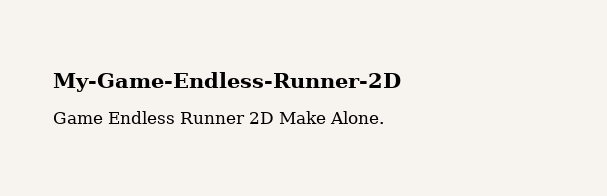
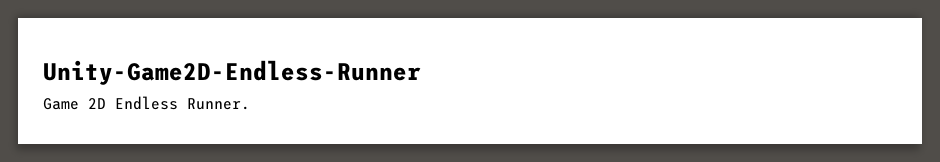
[53,72,401,92] My-Game-Endless-Runner-2D -> [43,60,421,85] Unity-Game2D-Endless-Runner
[108,111,384,124] Endless Runner 2D Make Alone. -> [88,96,250,110] 2D Endless Runner.

